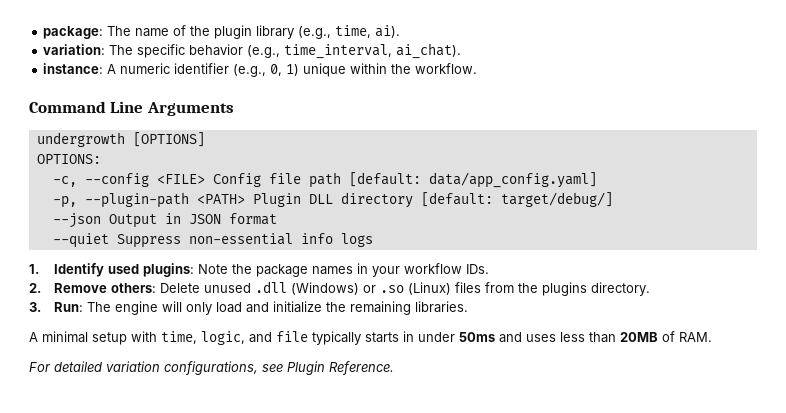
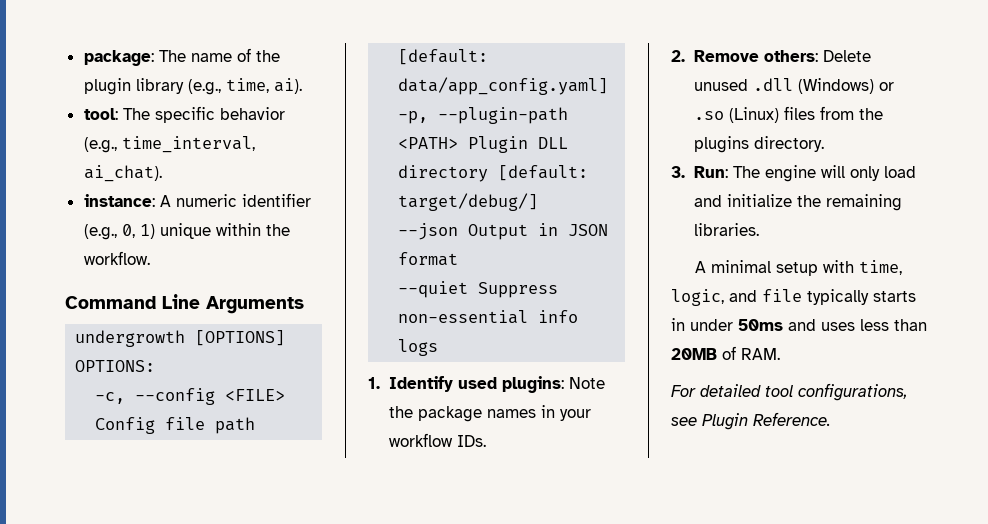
[43,44,106,55] variation: -> [83,108,118,120] tool:
[106,361,160,372] variation -> [765,385,793,397] tool

